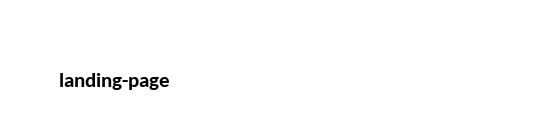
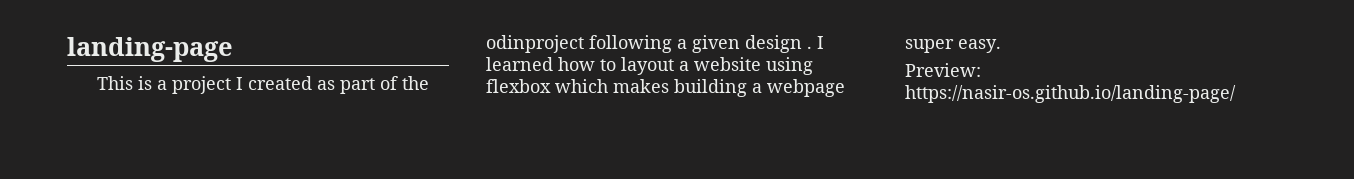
(170, 81) none -> [96,76,429,94] [486,35,824,53] [486,57,813,75] [486,79,845,97] [905,39,1001,53] [905,63,981,77] [905,85,1236,103] // This is a project I created as part of the odinproject following a given design . I learned how to layout a website using flexbox which makes building a webpage super easy. // Preview: https://nasir-os.github.io/landing-page/

